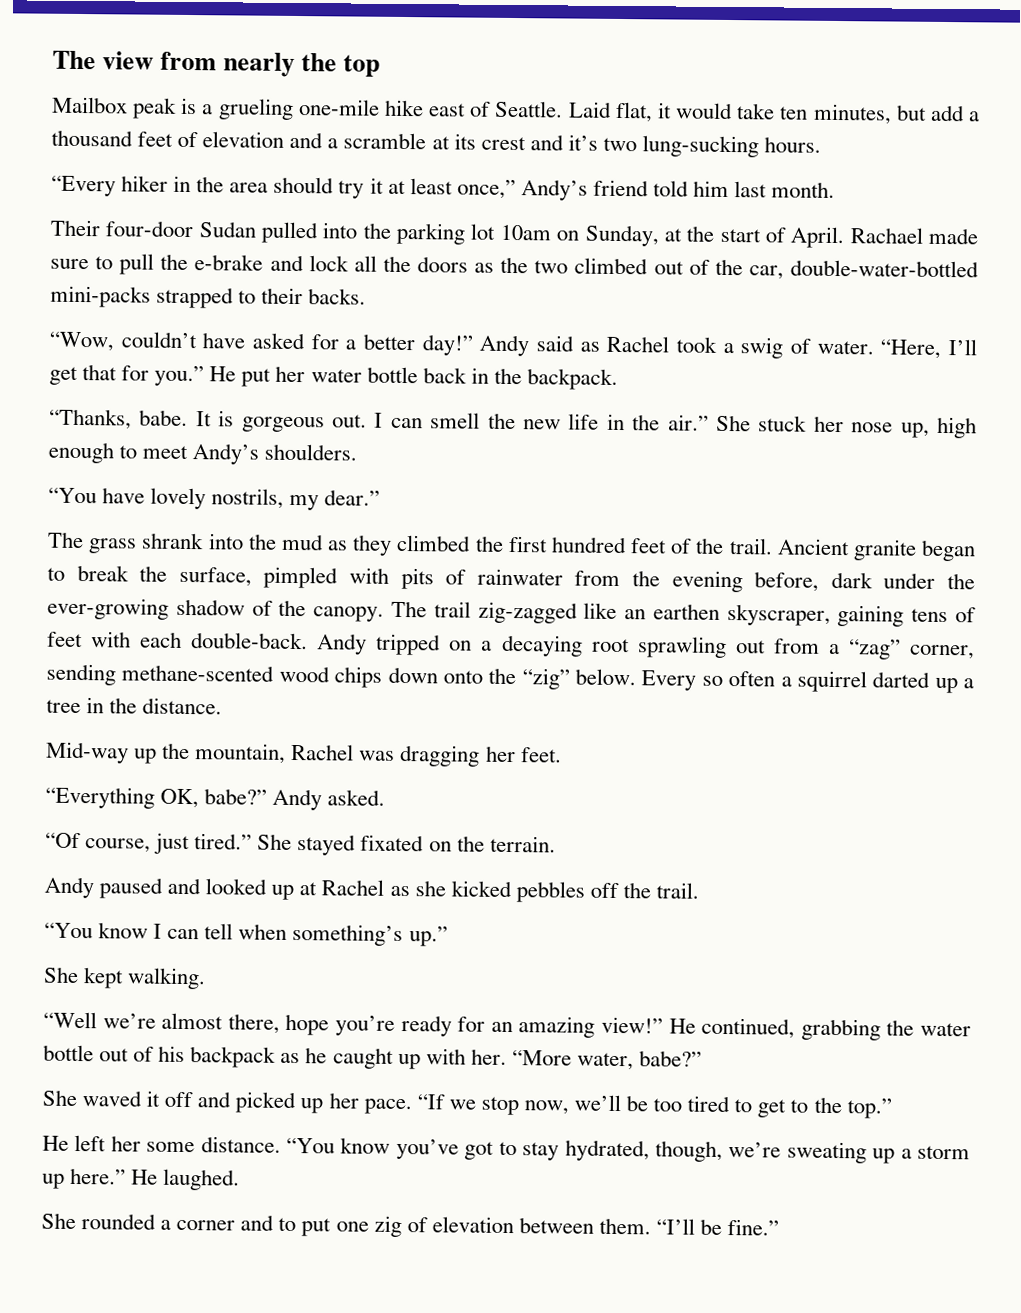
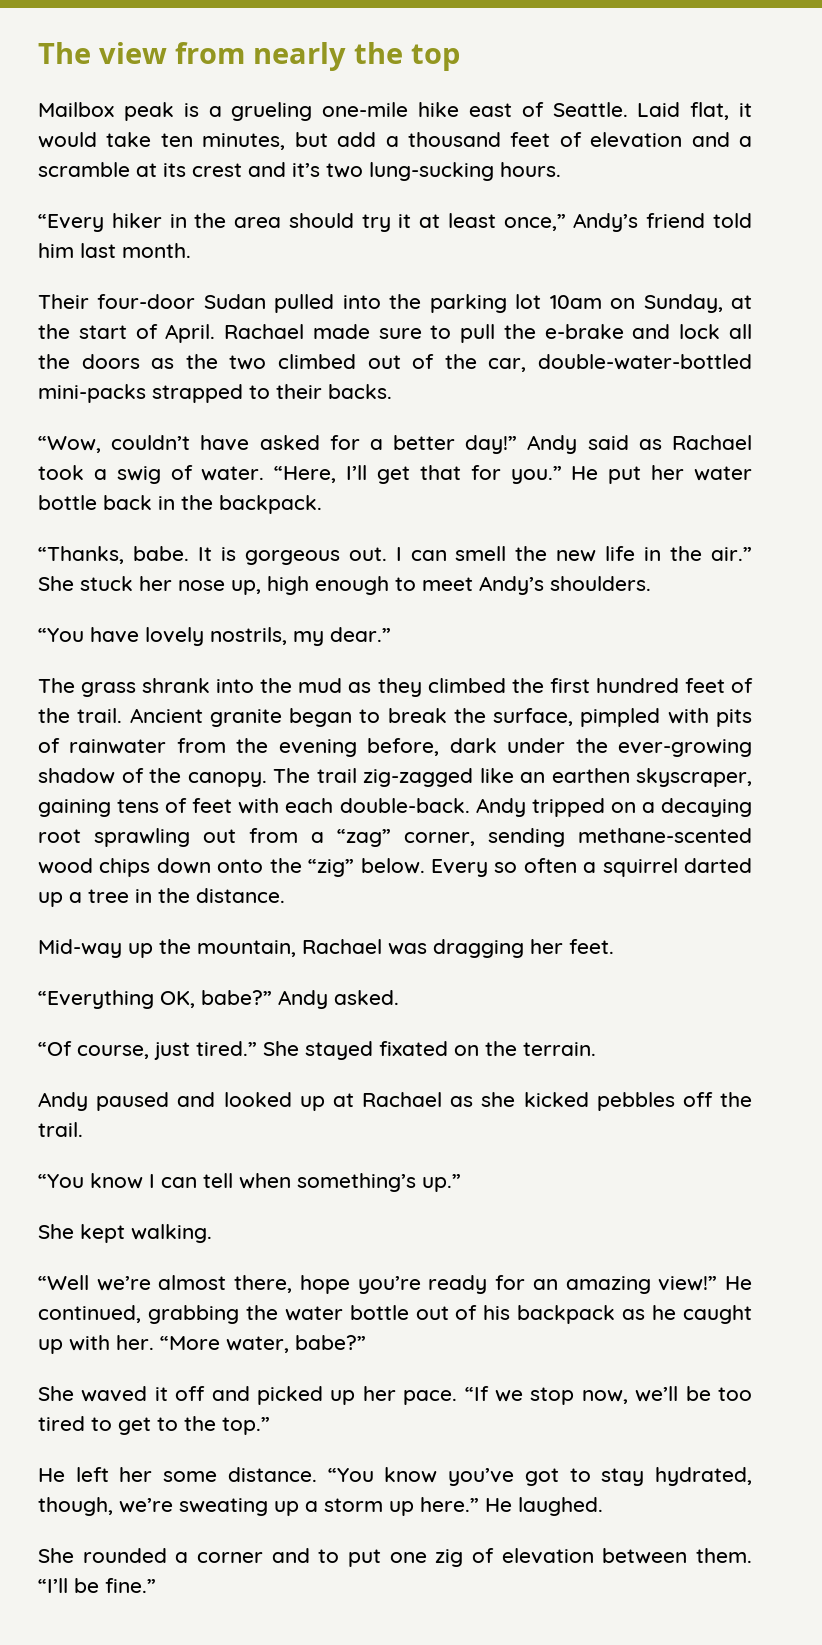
[606,335,670,353] Rachel -> [671,435,752,450] Rachael
[291,743,355,761] Rachel -> [302,939,382,954] Rachael
[321,879,385,896] Rachel -> [362,1092,442,1107] Rachael

